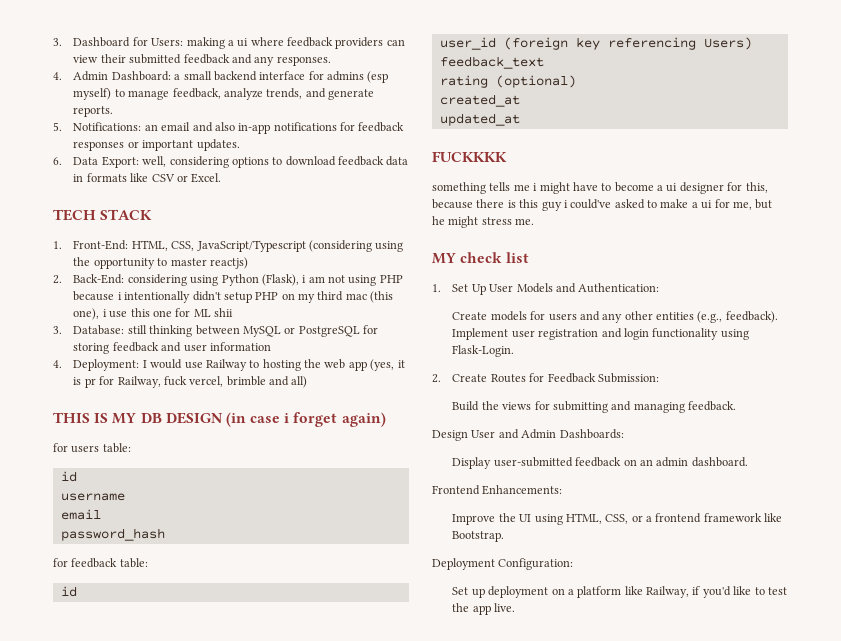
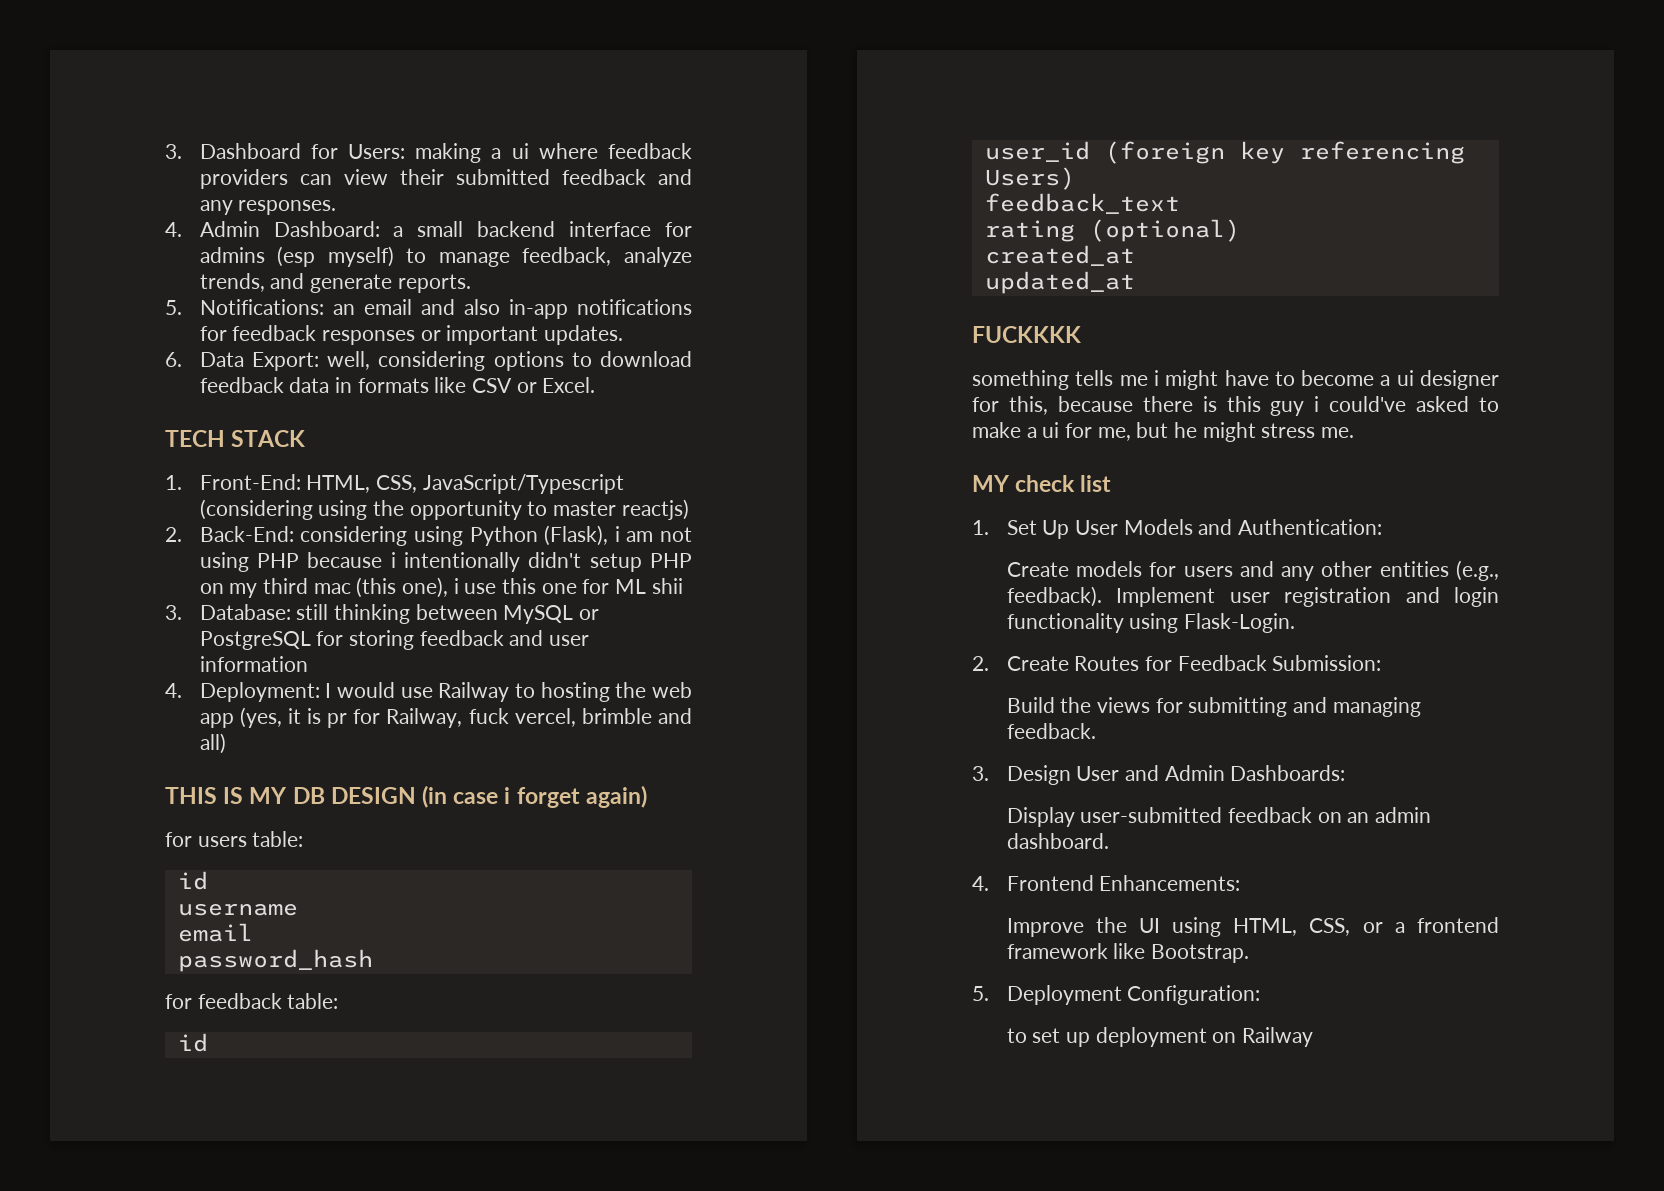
(737, 406) none -> [972,766,989,781] 3.
(748, 462) none -> [972,876,989,891] 4.
(505, 536) none -> [972,986,989,1001] 5.
[452,587,469,595] Set -> [1006,1028,1061,1043] to set
[567,586,787,598] [452,603,516,615] a platform like Railway, if you'd like to test the app live. -> [1241,1027,1313,1047] Railway

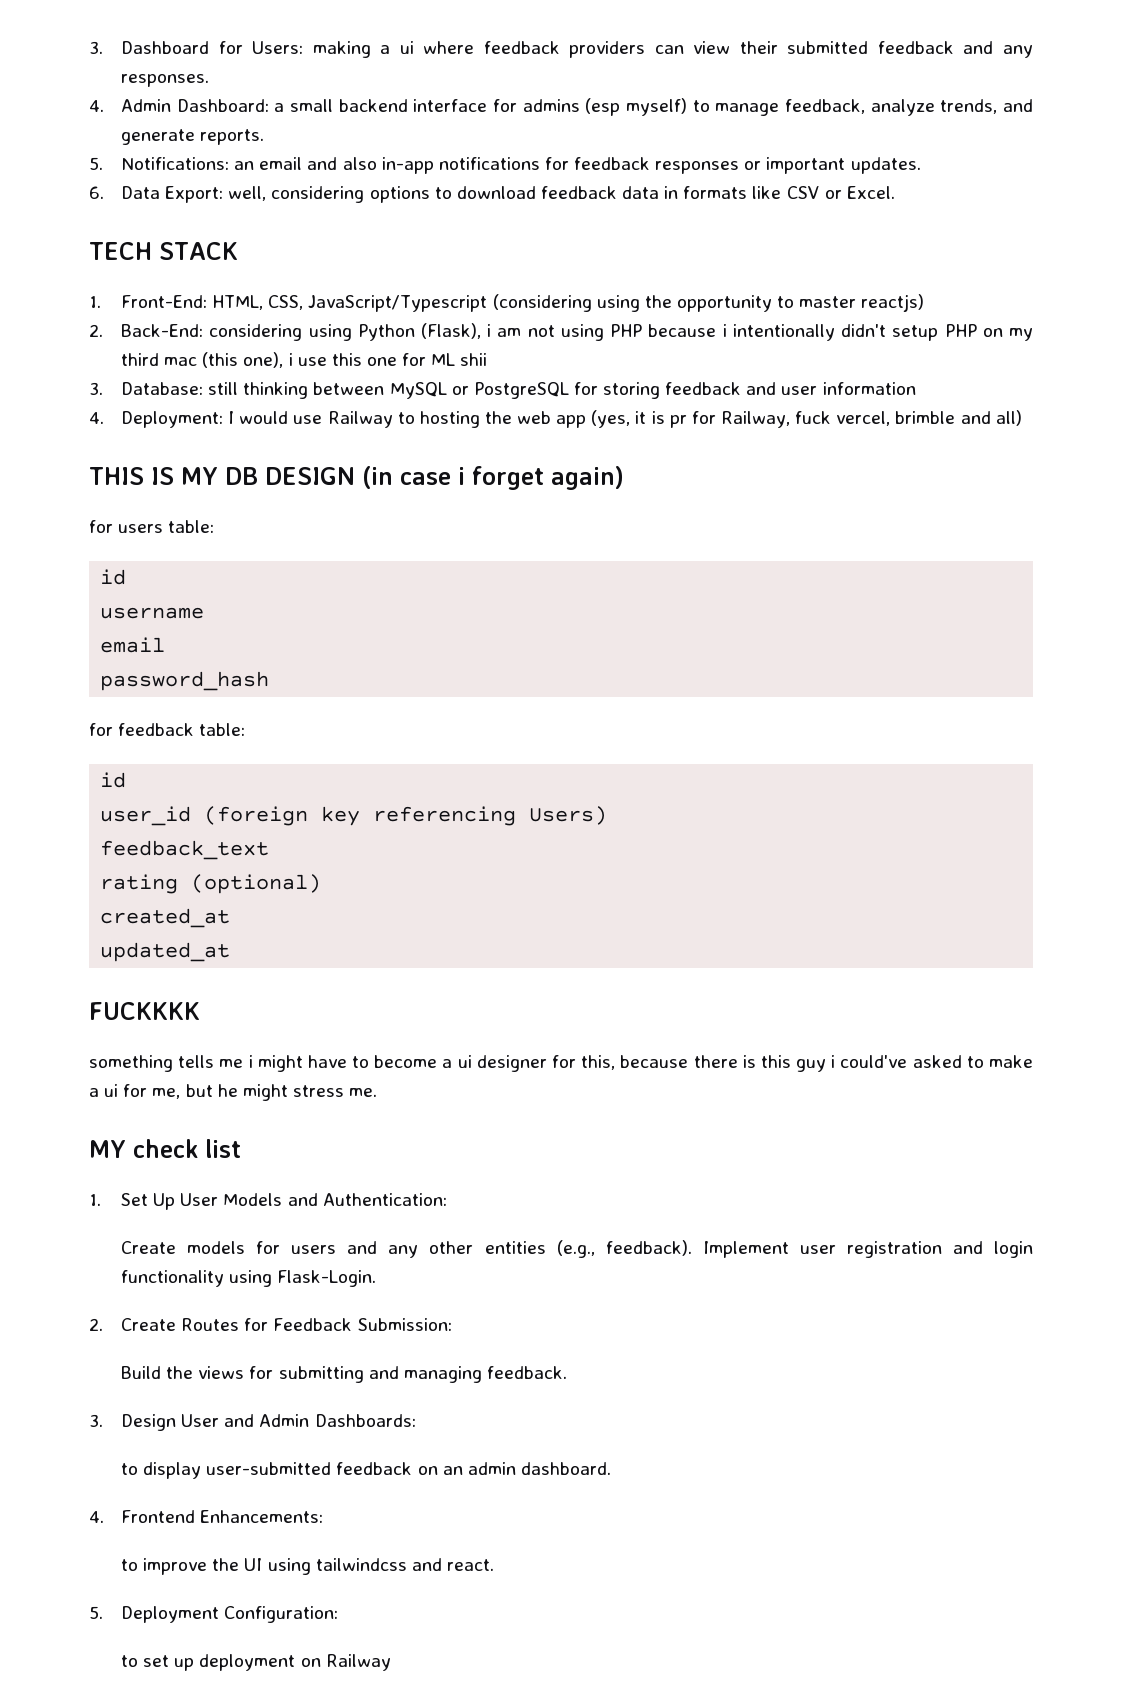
[1006,807,1075,827] Display -> [121,1462,202,1479] to display
[1006,918,1084,937] Improve -> [121,1558,208,1575] to improve
[1233,917,1499,936] [1006,943,1249,963] HTML, CSS, or a frontend framework like Bootstrap. -> [315,1558,494,1571] tailwindcss and react.

